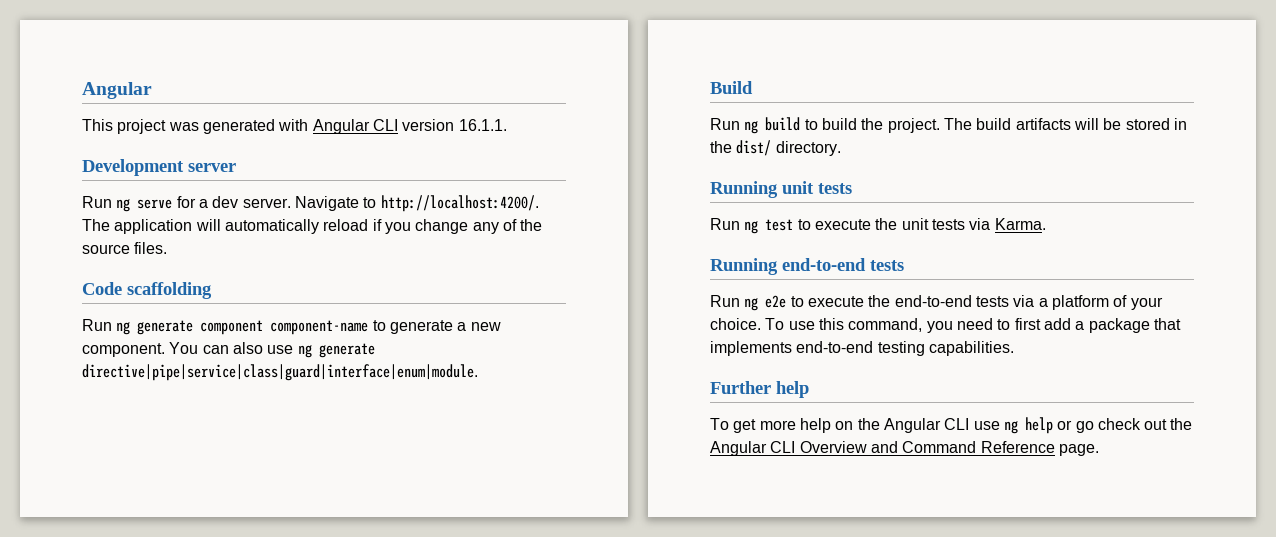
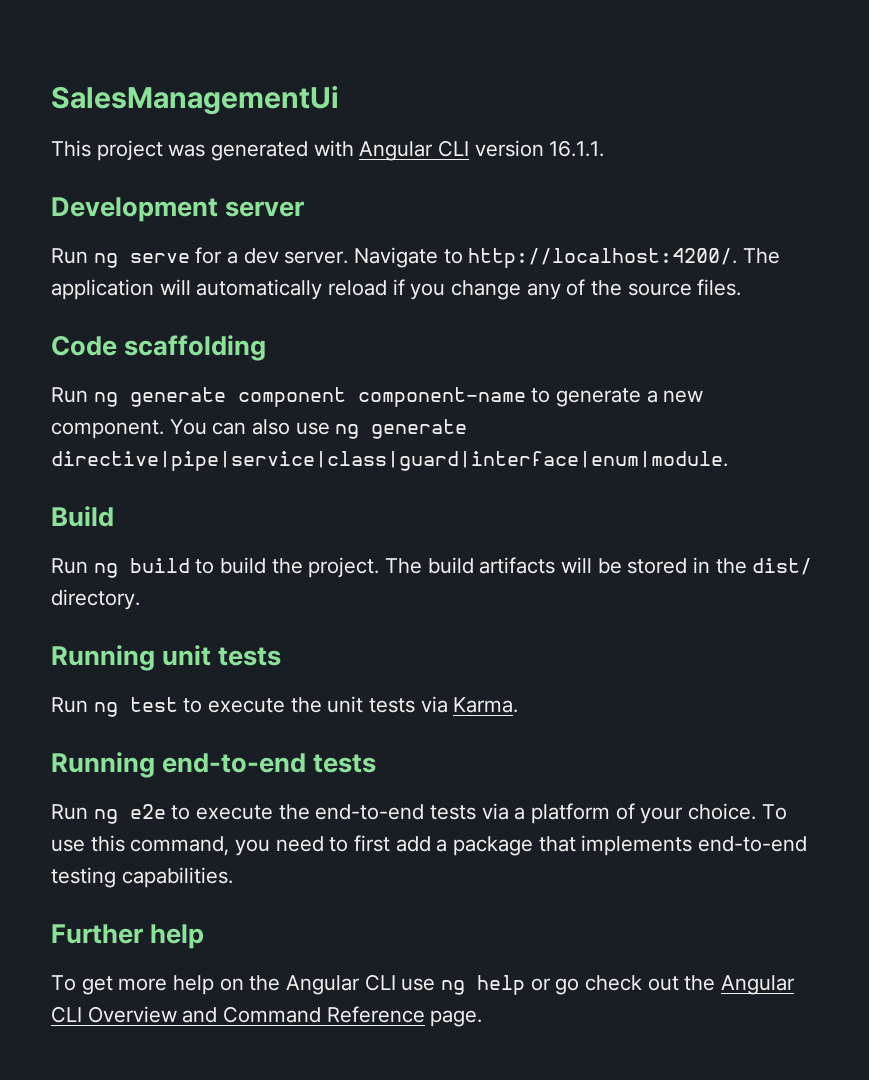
[82,82,152,99] Angular -> [51,85,339,115] SalesManagementUi

